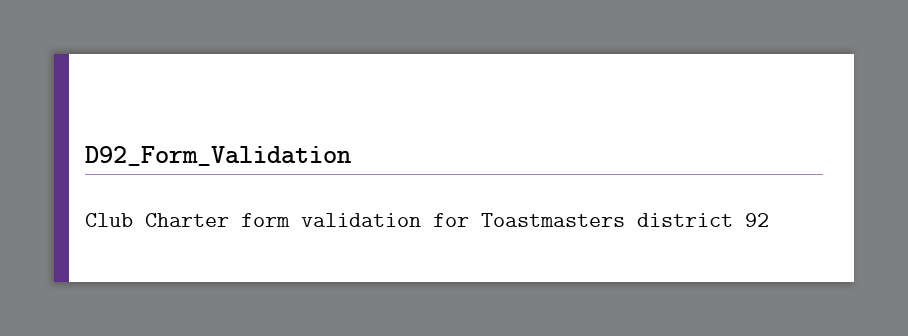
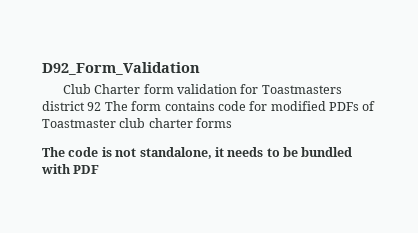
(769, 220) none -> [104,101,376,111] [42,118,233,128] [42,147,353,159] [41,164,100,174] The form contains code for modified PDFs of Toastmaster club charter forms // The code is not standalone, it needs to be bundled with PDF

